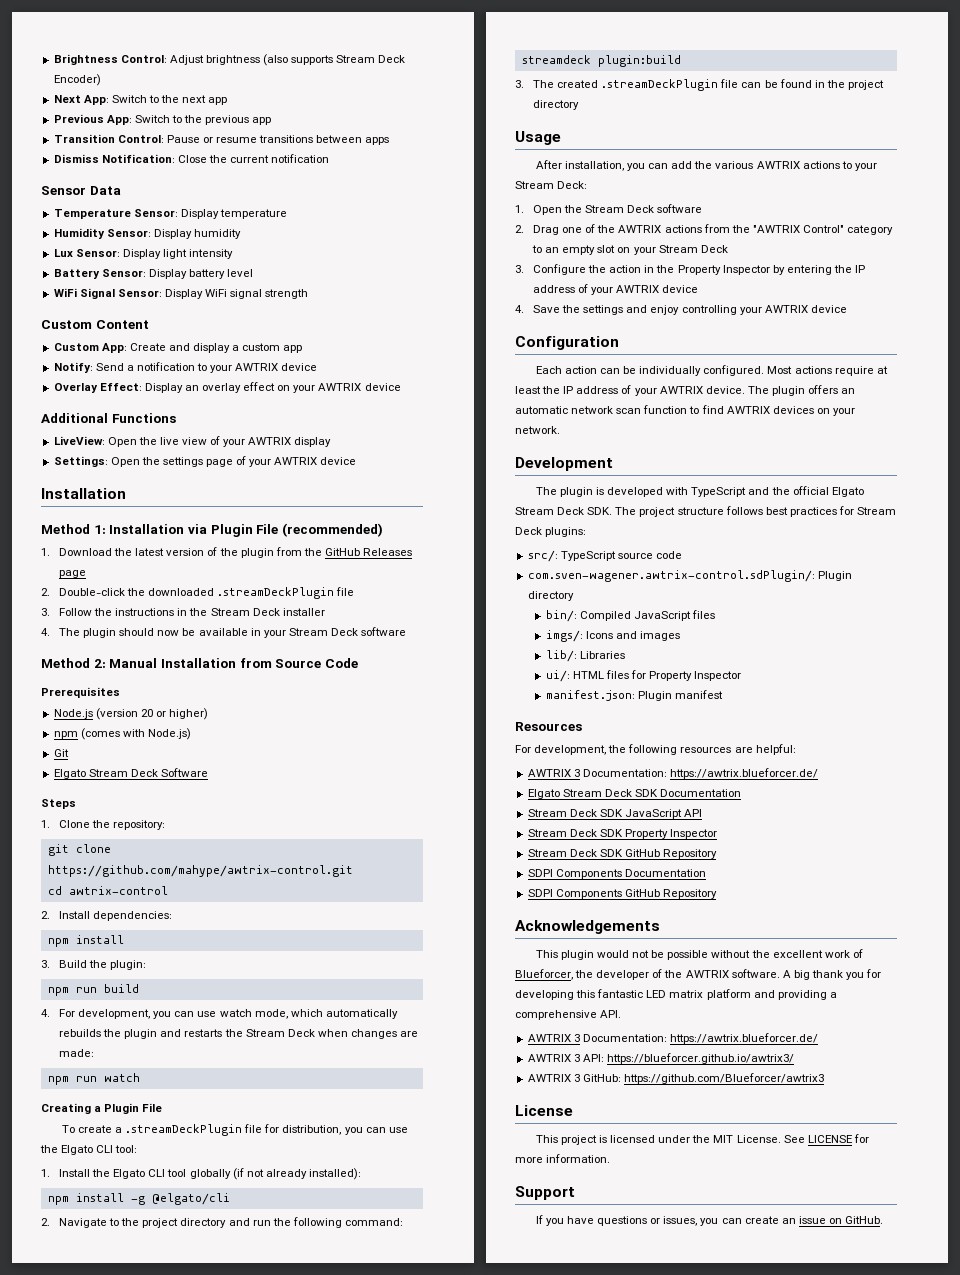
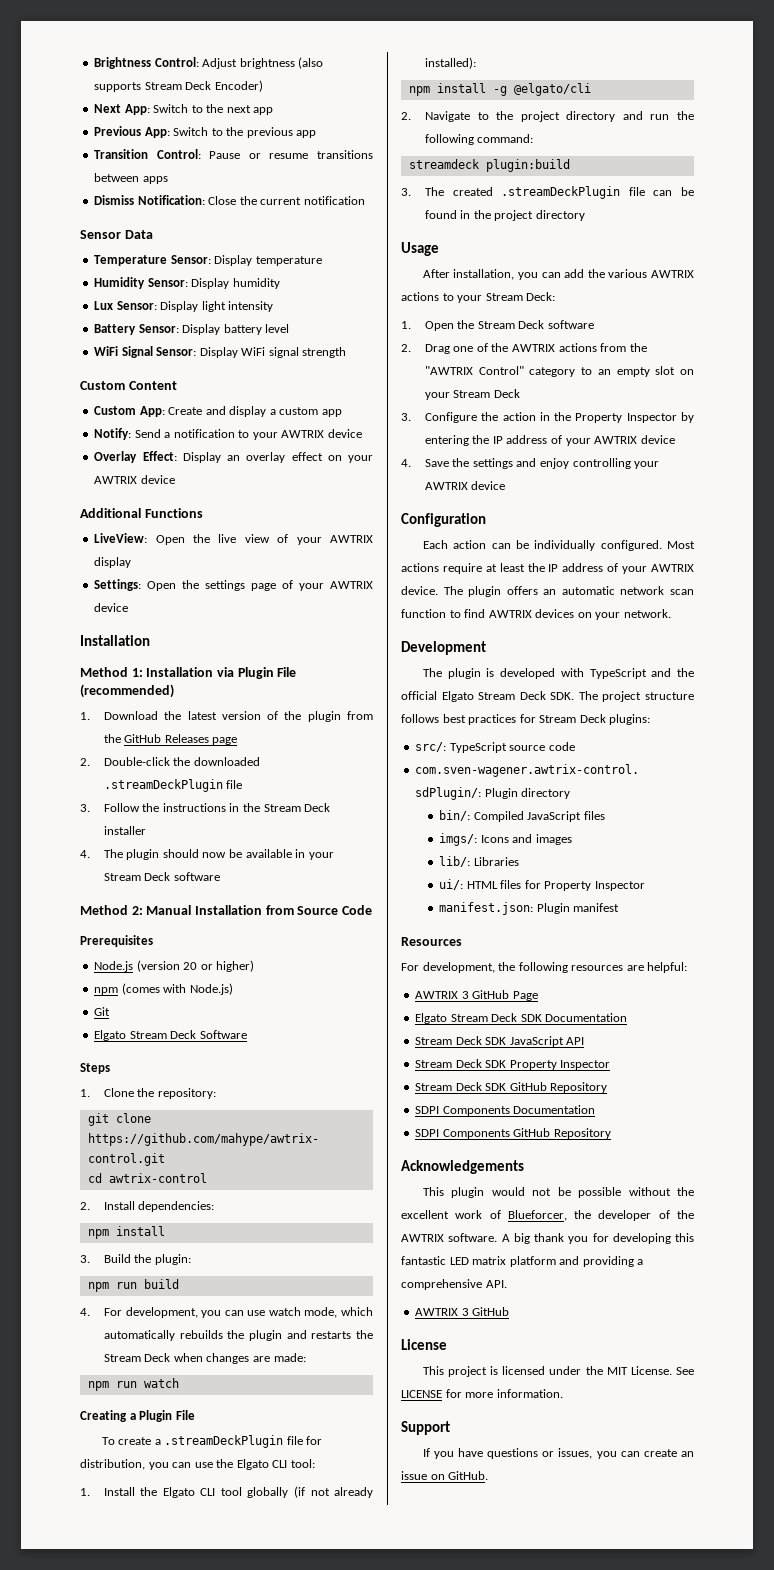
[582,768,818,779] Documentation: https://awtrix.blueforcer.de/ -> [472,990,538,1001] GitHub Page
[582,1033,818,1044] [527,1053,794,1064] [527,1073,824,1084] Documentation: https://awtrix.blueforcer.de/ // AWTRIX 3 API: https://blueforcer.github.io/awtrix3/ // AWTRIX 3 GitHub: https://github.com/Blueforcer/awtrix3 -> [472,1307,510,1316] GitHub

